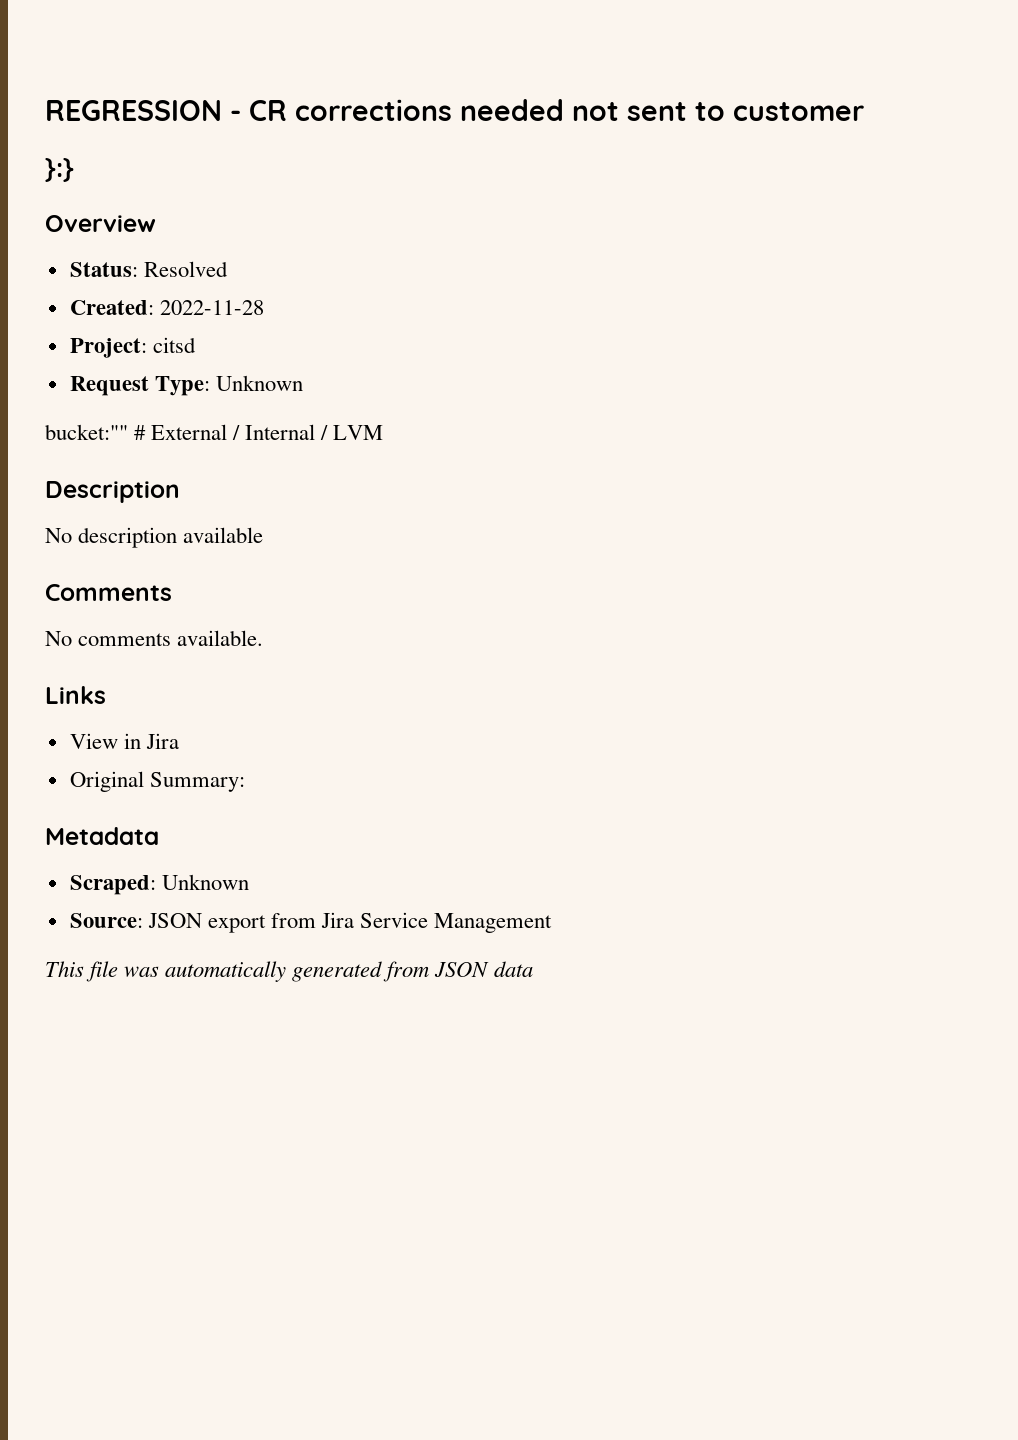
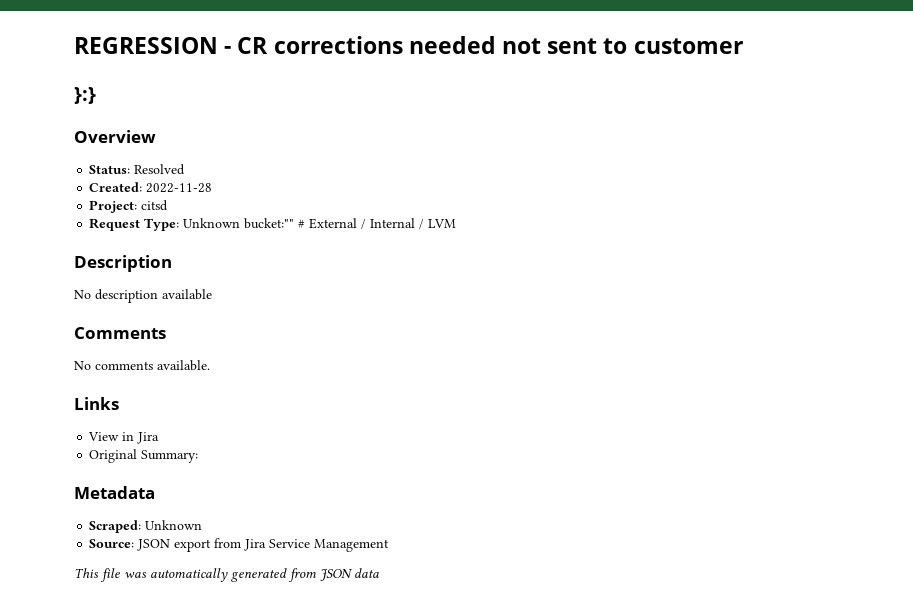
(303, 383) // -> (241, 223) none

